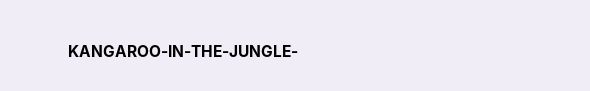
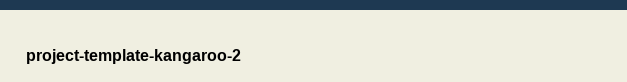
[68,45,298,57] KANGAROO-IN-THE-JUNGLE- -> [26,49,241,64] project-template-kangaroo-2

